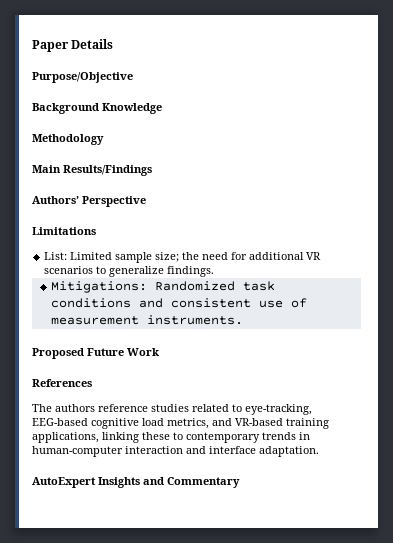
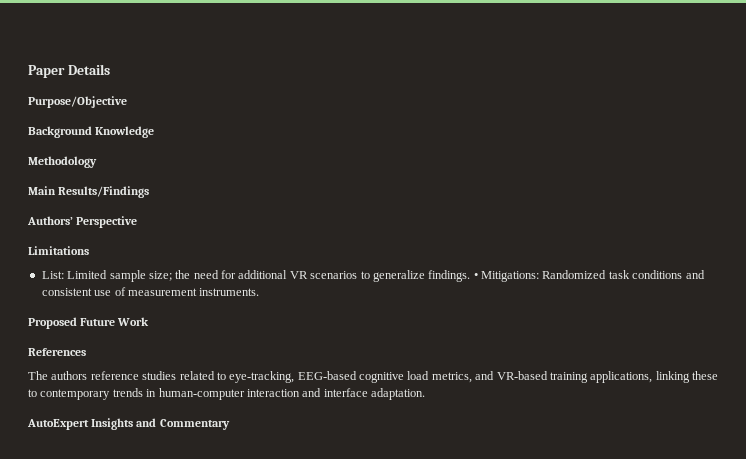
(215, 271) // -> [473,273,478,279] •

